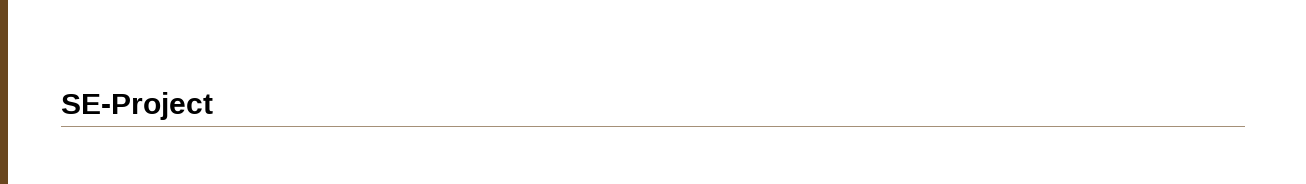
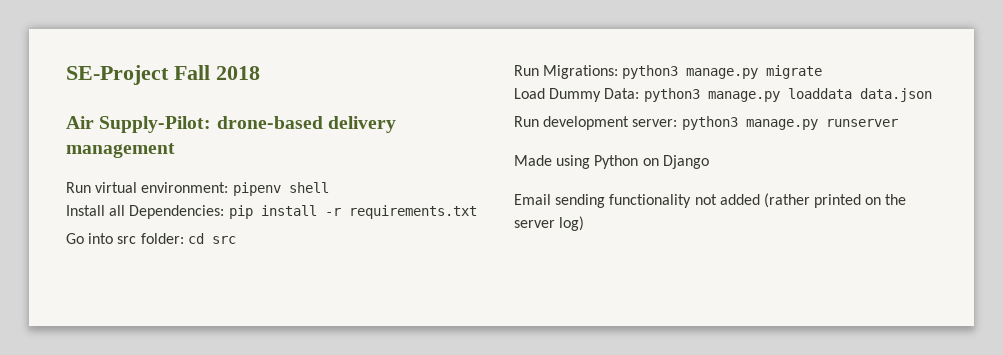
(213, 106) none -> [174,65,260,80] [66,116,396,133] [66,143,175,158] [66,182,329,196] [66,205,477,219] [66,233,236,244] [514,65,823,79] [514,88,932,102] [514,116,898,130] [514,155,709,169] [514,193,907,208] [514,216,585,231] Fall 2018 // Air Supply-Pilot: drone-based delivery management // Run virtual environment: pipenv shell // Install all Dependencies: pip install -r requirements.txt // Go into src folder: cd src // Run Migrations: python3 manage.py migrate // Load Dummy Data: python3 manage.py loaddata data.json // Run development server: python3 manage.py runserver // Made using Python on Django // Email sending functionality not added (rather printed on the server log)

